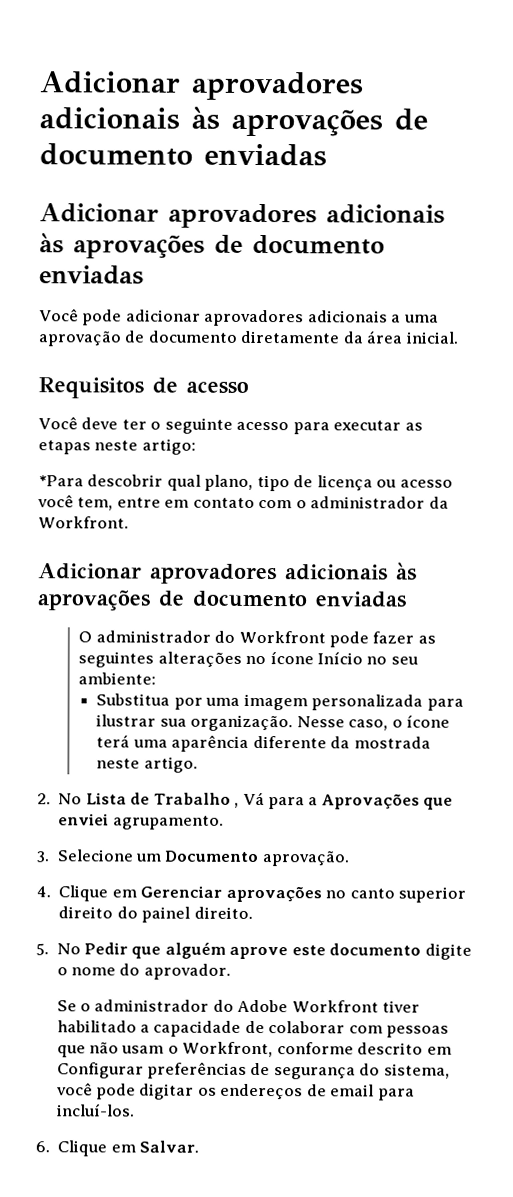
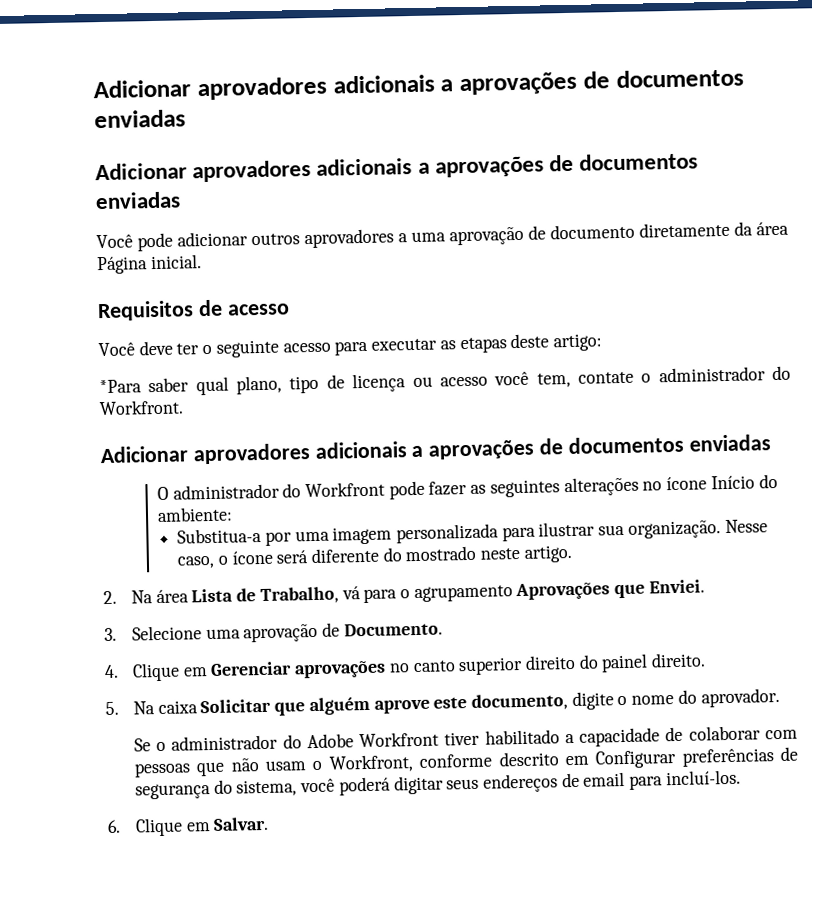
[39,71,364,101] [39,106,428,137] [39,143,193,166] Adicionar aprovadores adicionais às aprovações de documento -> [93,68,744,101] Adicionar aprovadores adicionais a aprovações de documentos
[39,233,385,259] às aprovações de documento -> [417,152,699,178] a aprovações de documentos
[204,309,388,327] aprovadores adicionais -> [251,228,394,249] outros aprovadores
(404, 337) none -> [97,256,148,275] Página
[94,440,139,451] neste -> [510,333,550,349] deste
[87,474,164,487] descobrir -> [148,377,190,393] saber
[116,496,449,509] entre em contato com o administrador da -> [577,365,791,384] contate o administrador do
[395,562,417,581] [37,589,308,611] às aprovações de documento -> [411,435,684,460] a aprovações de documentos
[366,656,418,665] no seu -> [758,473,778,489] do
[96,693,171,706] Substitua -> [177,527,263,544] Substitua-a
[96,734,431,752] [96,756,198,773] [37,791,454,810] [58,813,224,830] [36,849,350,867] terá uma aparência diferente da mostrada neste artigo. // 2. No Lista de Trabalho , Vá para a Aprovações que enviei agrupamento. // 3. Selecione um Documento aprovação. -> [276,544,572,564] [103,579,705,605] [104,622,443,643] será diferente do mostrado neste artigo. // 2. Na área Lista de Trabalho, vá para o agrupamento Aprovações que Enviei. // 3. Selecione uma aprovação de Documento.
[56,942,129,955] No Pedir -> [132,698,272,715] Na caixa Solicitar
[329,943,422,956] documento -> [471,693,569,711] documento,
[96,1083,217,1100] pode digitar os -> [338,775,480,796] poderá digitar seus

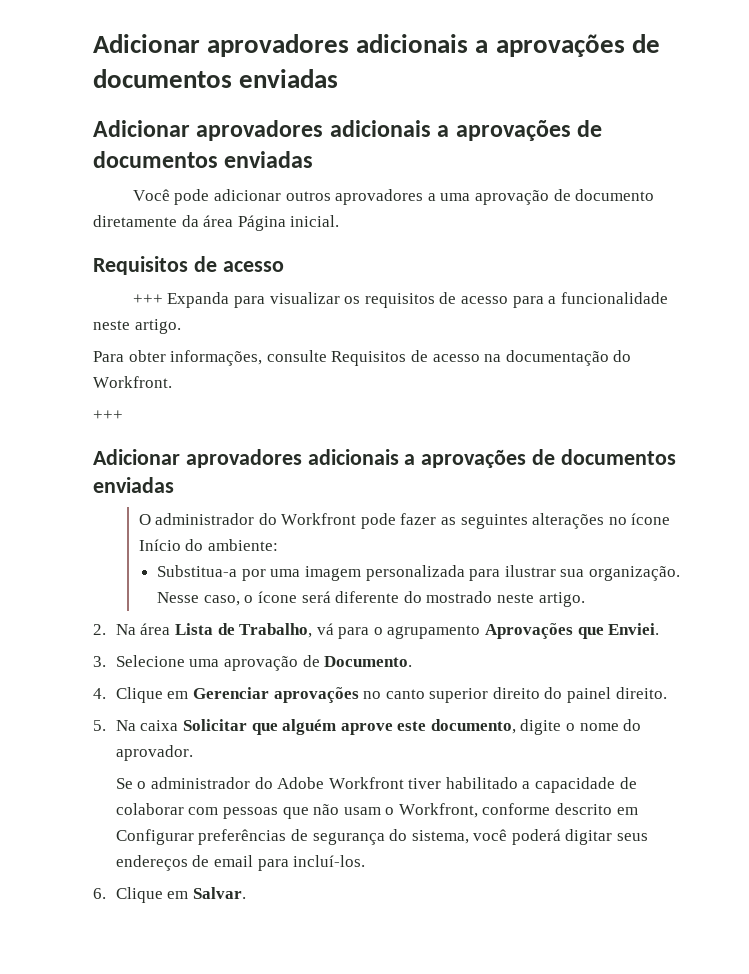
[98,333,602,358] [99,366,766,396] Você deve ter o seguinte acesso para executar as etapas deste artigo: // *Para saber qual plano, tipo de licença ou acesso você tem, contate o administrador -> [132,292,668,308] [93,319,181,334] [93,350,609,366] +++ Expanda para visualizar os requisitos de acesso para a funcionalidade neste artigo. // Para obter informações, consulte Requisitos de acesso na documentação
(184, 407) none -> [93,410,123,420] // +++

